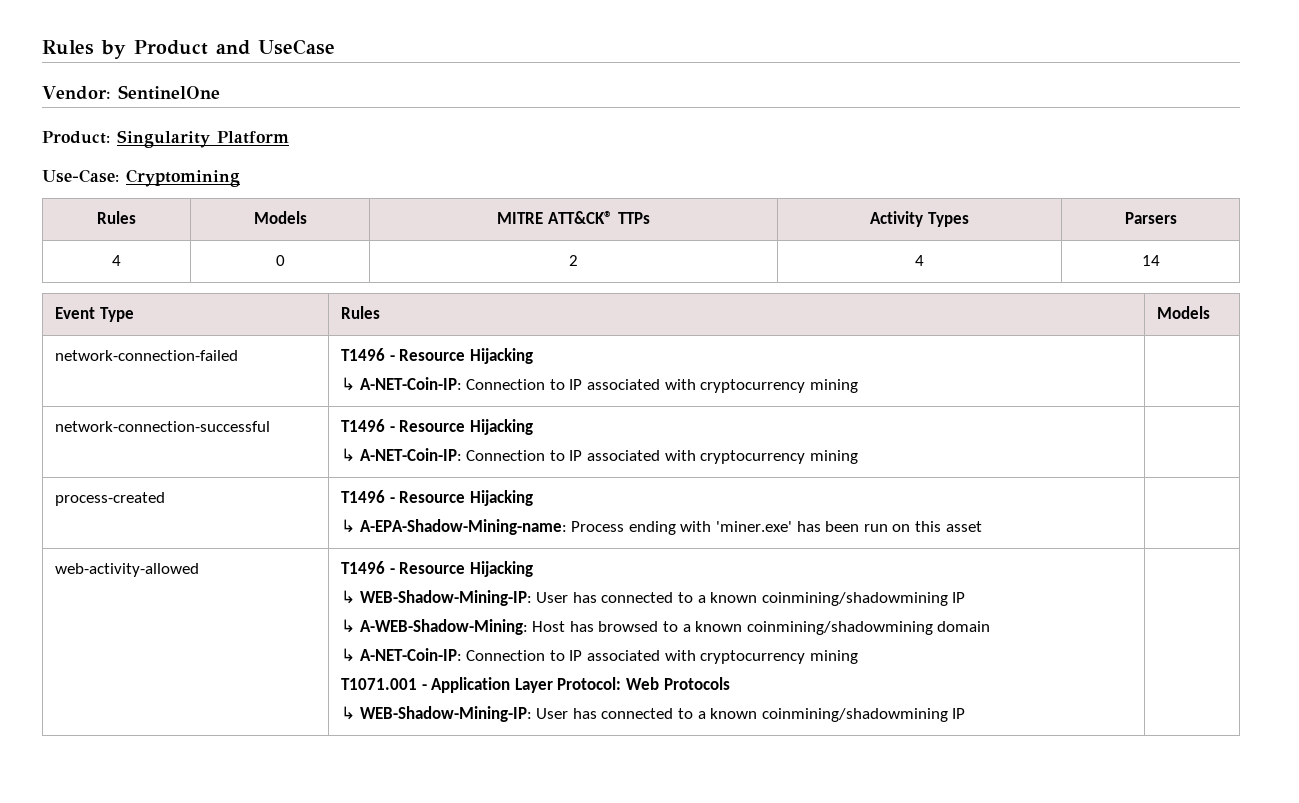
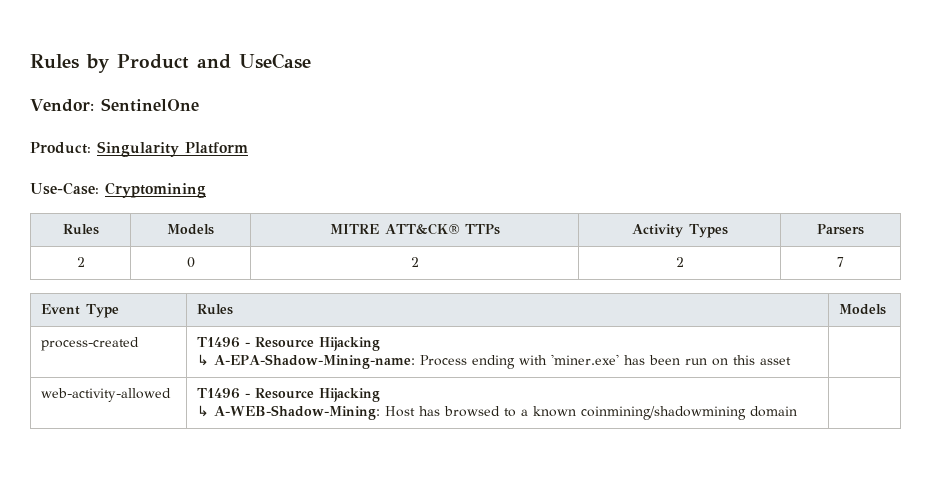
[112,255,121,266] 4 -> [76,257,85,267] 2
[914,255,924,266] [1141,255,1160,266] 4 | 14 -> [675,257,684,267] [837,257,844,267] 2 | 7
[55,350,239,361] [341,348,533,364] [341,377,858,393] [55,421,271,432] [341,419,533,435] [341,448,858,464] // network-connection-failed | T1496 - Resource Hijacking // ↳ A-NET-Coin-IP: Connection to IP associated with cryptocurrency mining | // network-connection-successful | T1496 - Resource Hijacking // ↳ A-NET-Coin-IP: Connection to IP associated with cryptocurrency mining | -> (886, 309) none
[341,590,966,606] // ↳ WEB-Shadow-Mining-IP: User has connected to a known coinmining/shadowmining IP -> (380, 395) none
[341,648,858,664] [341,677,730,693] [341,706,966,722] // ↳ A-NET-Coin-IP: Connection to IP associated with cryptocurrency mining // T1071.001 - Application Layer Protocol: Web Protocols // ↳ WEB-Shadow-Mining-IP: User has connected to a known coinmining/shadowmining IP -> (797, 411) none

